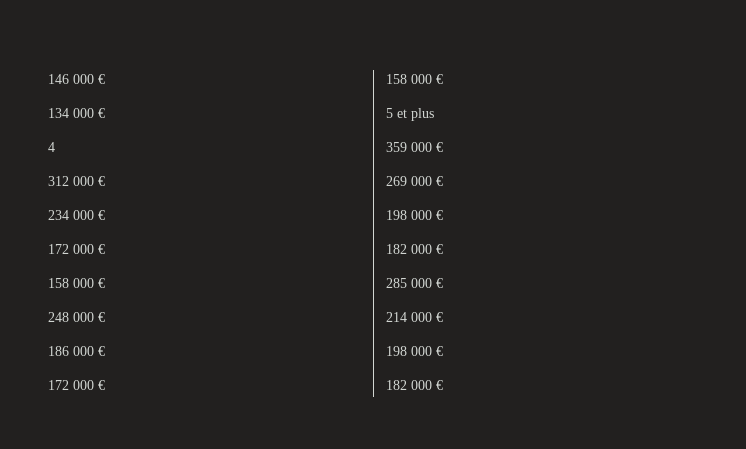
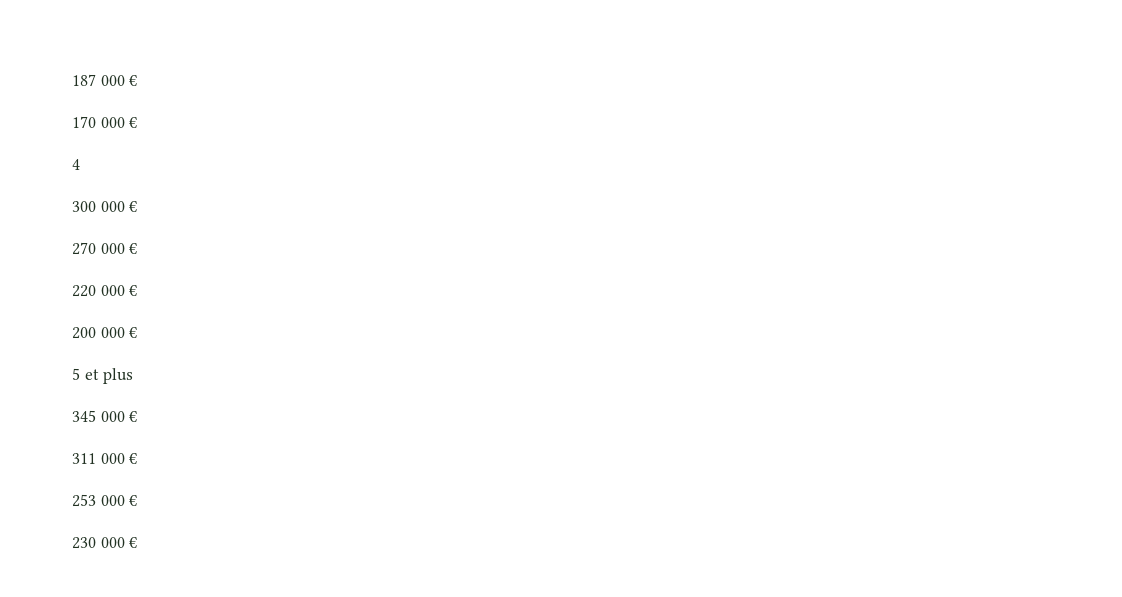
[48,74,105,84] [48,108,69,118] 146 000 € // 134 -> [72,74,138,86] [72,116,96,128] 187 000 € // 170
[48,176,105,186] [48,210,105,220] [48,244,105,254] [48,278,105,288] [48,312,105,322] [48,346,105,356] [48,380,105,390] [386,74,407,84] 312 000 € // 234 000 € // 172 000 € // 158 000 € // 248 000 € // 186 000 € // 172 000 € // 158 -> [72,201,138,212] [72,242,138,255] [72,285,138,297] [72,327,96,339] 300 000 € // 270 000 € // 220 000 € // 200
[386,142,443,152] [386,176,443,186] [386,210,443,220] [386,244,443,254] [386,278,443,288] [386,312,443,322] [386,346,443,356] [386,380,443,390] 359 000 € // 269 000 € // 198 000 € // 182 000 € // 285 000 € // 214 000 € // 198 000 € // 182 000 € -> [72,410,138,422] [72,453,138,464] [72,494,138,507] [72,537,138,549] 345 000 € // 311 000 € // 253 000 € // 230 000 €

